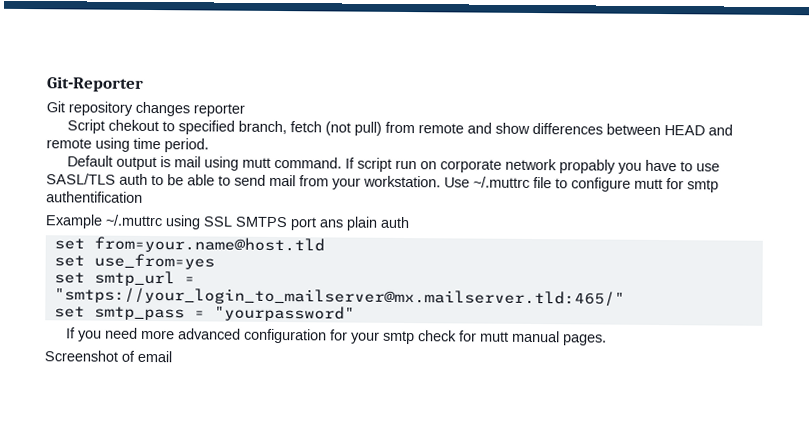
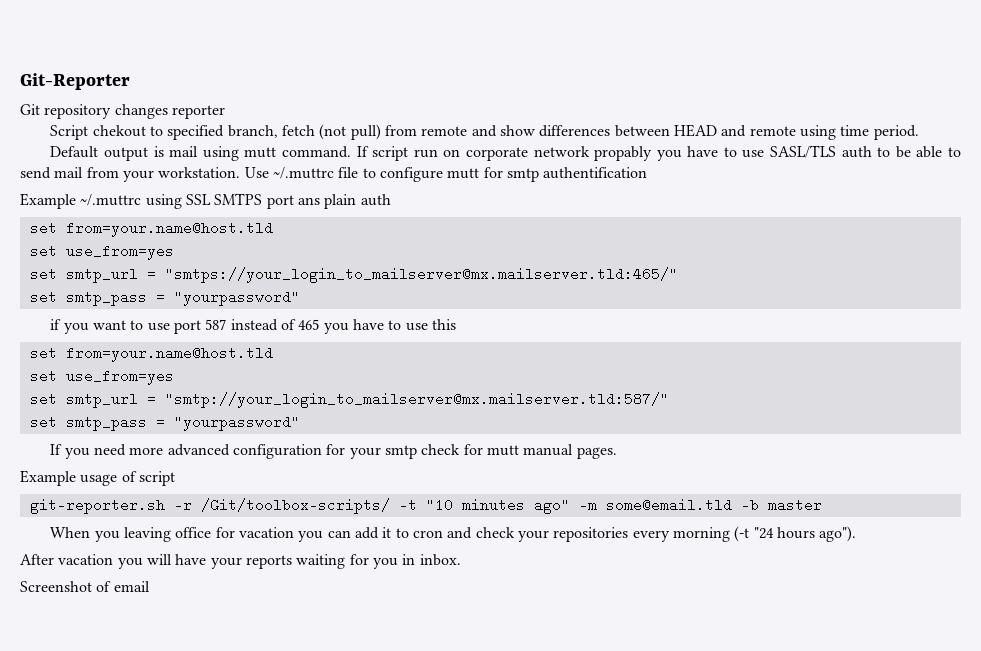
(355, 313) none -> [50,319,456,334] [29,346,273,362] [29,369,174,385] [29,392,669,408] [29,415,300,431] // if you want to use port 587 instead of 465 you have to use this // set from=your.name@host.tld // set use_from=yes // set smtp_url = "smtp://your_login_to_mailserver@mx.mailserver.tld:587/" // set smtp_pass = "yourpassword"
(608, 340) none -> [20,470,175,486] [29,498,822,514] [50,526,857,542] [20,554,461,569] // Example usage of script // git-reporter.sh -r /Git/toolbox-scripts/ -t "10 minutes ago" -m some@email.tld -b master // When you leaving office for vacation you can add it to cron and check your repositories every morning (-t "24 hours ago"). // After vacation you will have your reports waiting for you in inbox.

